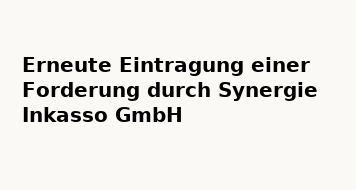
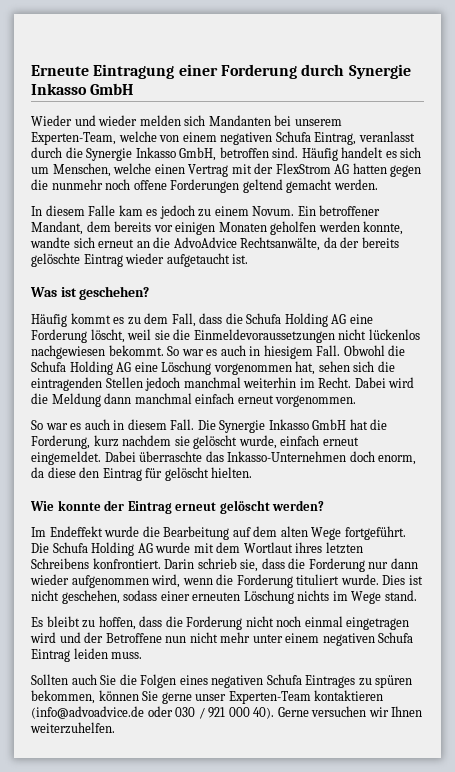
(183, 114) none -> [31,115,342,126] [31,131,415,145] [31,147,422,161] [31,163,422,177] [31,179,378,193] [31,205,381,219] [31,221,404,235] [30,237,399,251] [31,253,249,267] [30,286,150,300] [31,313,373,327] [31,329,420,343] [31,345,406,359] [31,361,395,375] [31,377,415,391] [31,393,357,407] [31,419,388,433] [31,435,359,449] [31,451,417,465] [31,467,253,481] [30,500,325,514] [31,526,406,540] [31,542,363,556] [31,558,418,572] [30,574,423,588] [31,590,417,604] [31,616,410,630] [30,632,414,646] [31,648,143,662] [31,674,413,688] [31,690,384,704] [31,706,423,719] [30,722,115,734] // Wieder und wieder melden sich Mandanten bei unserem Experten-Team, welche von einem negativen Schufa Eintrag, veranlasst durch die Synergie Inkasso GmbH, betroffen sind. Häufig handelt es sich um Menschen, welche einen Vertrag mit der FlexStrom AG hatten gegen die nunmehr noch offene Forderungen geltend gemacht werden. // In diesem Falle kam es jedoch zu einem Novum. Ein betroffener Mandant, dem bereits vor einigen Monaten geholfen werden konnte, wandte sich erneut an die AdvoAdvice Rechtsanwälte, da der bereits gelöschte Eintrag wieder aufgetaucht ist. // Was ist geschehen? // Häufig kommt es zu dem Fall, dass die Schufa Holding AG eine Forderung löscht, weil sie die Einmeldevoraussetzungen nicht lückenlos nachgewiesen bekommt. So war es auch in hiesigem Fall. Obwohl die Schufa Holding AG eine Löschung vorgenommen hat, sehen sich die eintragenden Stellen jedoch manchmal weiterhin im Recht. Dabei wird die Meldung dann manchmal einfach erneut vorgenommen. // So war es auch in diesem Fall. Die Synergie Inkasso GmbH hat die Forderung, kurz nachdem sie gelöscht wurde, einfach erneut eingemeldet. Dabei überraschte das Inkasso-Unternehmen doch enorm, da diese den Eintrag für gelöscht hielten. // Wie konnte der Eintrag erneut gelöscht werden? // Im Endeffekt wurde die Bearbeitung auf dem alten Wege fortgeführt. Die Schufa Holding AG wurde mit dem Wortlaut ihres letzten Schreibens konfrontiert. Darin schrieb sie, dass die Forderung nur dann wieder aufgenommen wird, wenn die Forderung tituliert wurde. Dies ist nicht geschehen, sodass einer erneuten Löschung nichts im Wege stand. // Es bleibt zu hoffen, dass die Forderung nicht noch einmal eingetragen wird und der Betroffene nun nicht mehr unter einem negativen Schufa Eintrag leiden muss. // Sollten auch Sie die Folgen eines negativen Schufa Eintrages zu spüren bekommen, können Sie gerne unser Experten-Team kontaktieren (info@advoadvice.de oder 030 / 921 000 40). Gerne versuchen wir Ihnen weiterzuhelfen.

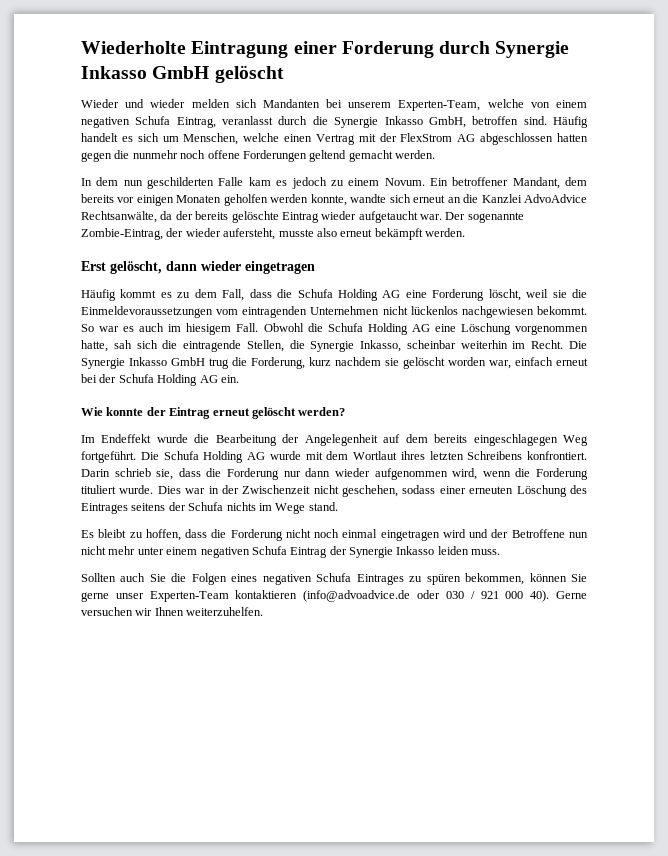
[31,65,89,76] Erneute -> [81,41,186,54] Wiederholte
(135, 89) none -> [214,65,284,83] gelöscht
(350, 169) none -> [480,133,554,145] abgeschlossen
[45,205,85,216] diesem -> [96,177,215,189] dem nun geschilderten
(171, 242) none -> [481,194,522,203] Kanzlei
[232,254,249,264] [30,286,150,300] ist. // Was ist geschehen? -> [420,212,524,223] [81,228,465,240] [81,261,315,274] war. Der sogenannte Zombie-Eintrag, der wieder aufersteht, musste also erneut bekämpft werden. // Erst gelöscht, dann wieder eingetragen
(335, 336) none -> [216,306,380,318] vom eintragenden Unternehmen
[249,346,261,356] in -> [168,324,182,332] im
[295,361,395,375] [31,377,415,391] [31,393,357,407] [31,419,195,430] hat, sehen sich die eintragenden Stellen jedoch manchmal weiterhin im Recht. Dabei wird die Meldung dann manchmal einfach erneut vorgenommen. // So war es auch in diesem Fall. -> [81,340,564,352] hatte, sah sich die eintragende Stellen, die Synergie Inkasso, scheinbar weiterhin im Recht.
[349,419,368,430] hat -> [209,358,229,369] trug
[238,435,359,449] [31,451,417,465] [31,467,253,481] wurde, einfach erneut eingemeldet. Dabei überraschte das Inkasso-Unternehmen doch enorm, da diese den Eintrag für gelöscht hielten. -> [448,357,588,369] [81,374,239,386] worden war, einfach erneut bei der Schufa Holding AG ein.
[232,526,342,540] auf dem alten Wege -> [282,434,588,446] der Angelegenheit auf dem bereits eingeschlagegen Weg
[408,575,423,585] ist -> [185,485,311,494] war in der Zwischenzeit
(294, 597) none -> [569,485,587,494] [81,502,224,514] des Eintrages seitens der Schufa
(70, 655) none -> [329,546,435,558] der Synergie Inkasso

